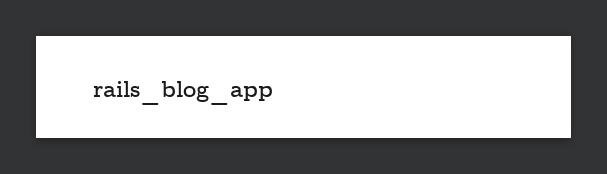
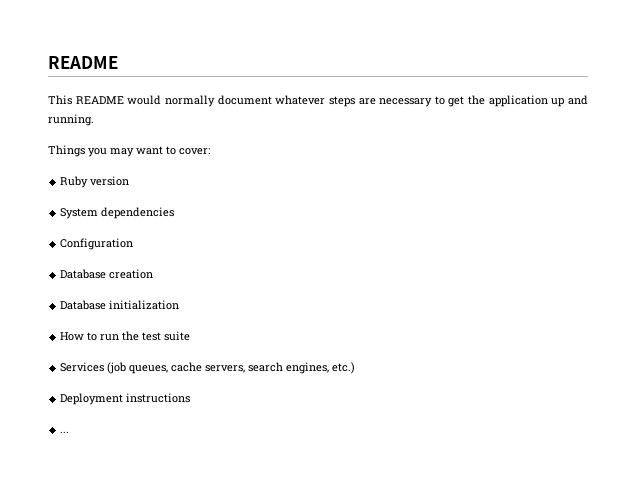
[93,81,273,105] rails_blog_app -> [48,56,118,69] [48,95,589,107] [48,114,94,126] [48,145,210,157] [60,176,130,188] [60,207,175,219] [60,238,134,250] [60,269,154,279] [60,300,180,310] [60,331,191,341] [60,362,356,374] [60,393,191,405] [60,431,70,433] README // This README would normally document whatever steps are necessary to get the application up and running. // Things you may want to cover: // Ruby version // System dependencies // Configuration // Database creation // Database initialization // How to run the test suite // Services (job queues, cache servers, search engines, etc.) // Deployment instructions // ...

